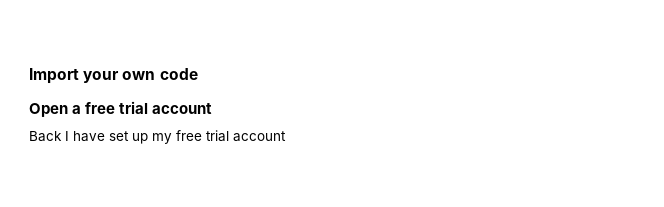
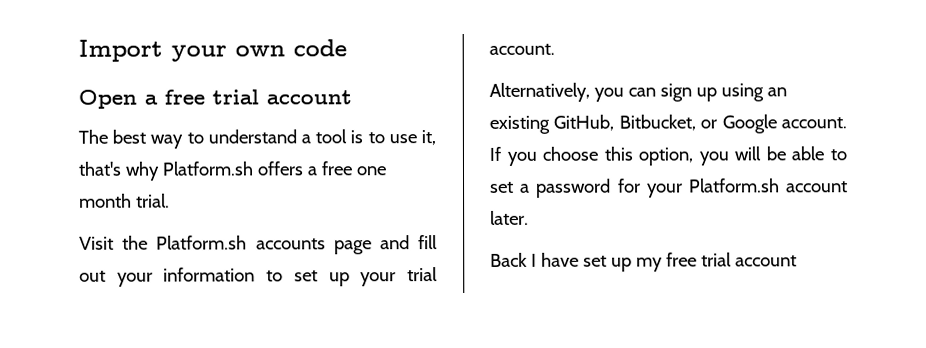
(213, 108) none -> [78,129,436,149] [78,161,387,181] [79,193,170,208] [79,235,438,255] [79,267,439,287] [489,43,555,55] [489,82,787,102] [489,114,847,134] [489,146,847,166] [490,178,848,198] [490,210,529,225] // The best way to understand a tool is to use it, that's why Platform.sh offers a free one month trial. // Visit the Platform.sh accounts page and fill out your information to set up your trial account. // Alternatively, you can sign up using an existing GitHub, Bitbucket, or Google account. If you choose this option, you will be able to set a password for your Platform.sh account later.

